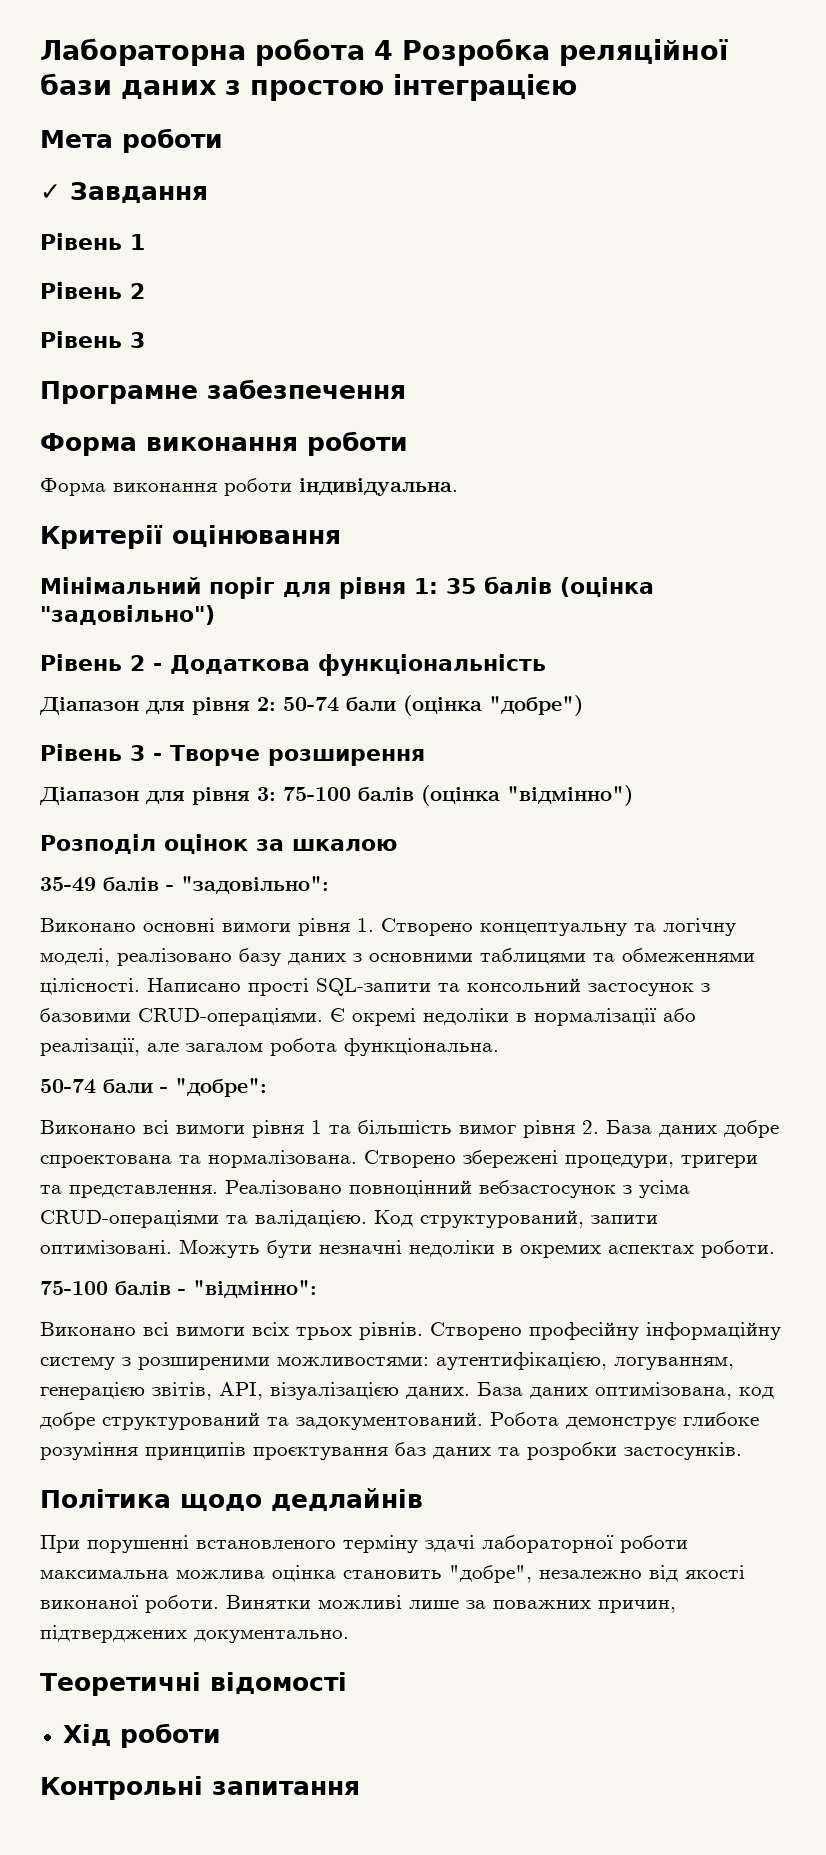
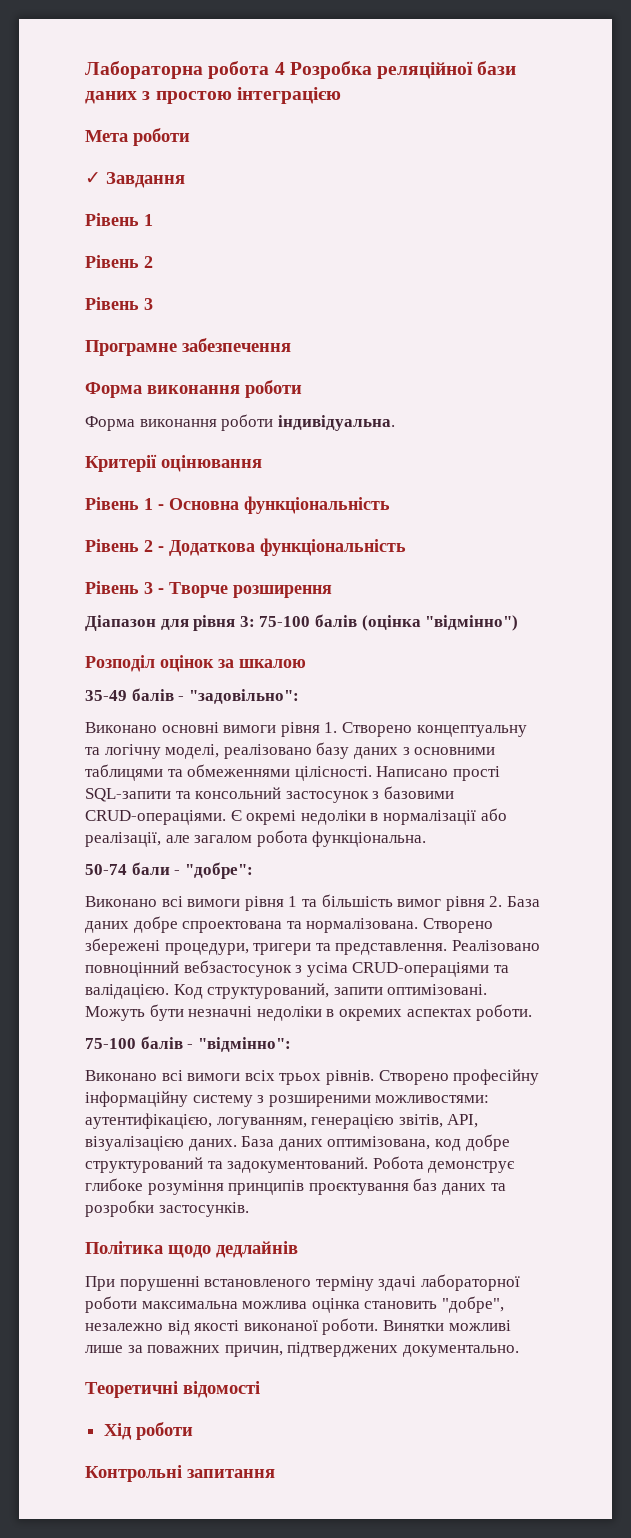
[40,576,654,599] [40,605,215,625] Мінімальний поріг для рівня 1: 35 балів (оцінка "задовільно") -> [85,496,390,514] Рівень 1 - Основна функціональність
[39,695,583,716] // Діапазон для рівня 2: 50-74 бали (оцінка "добре") -> (406, 547) none

